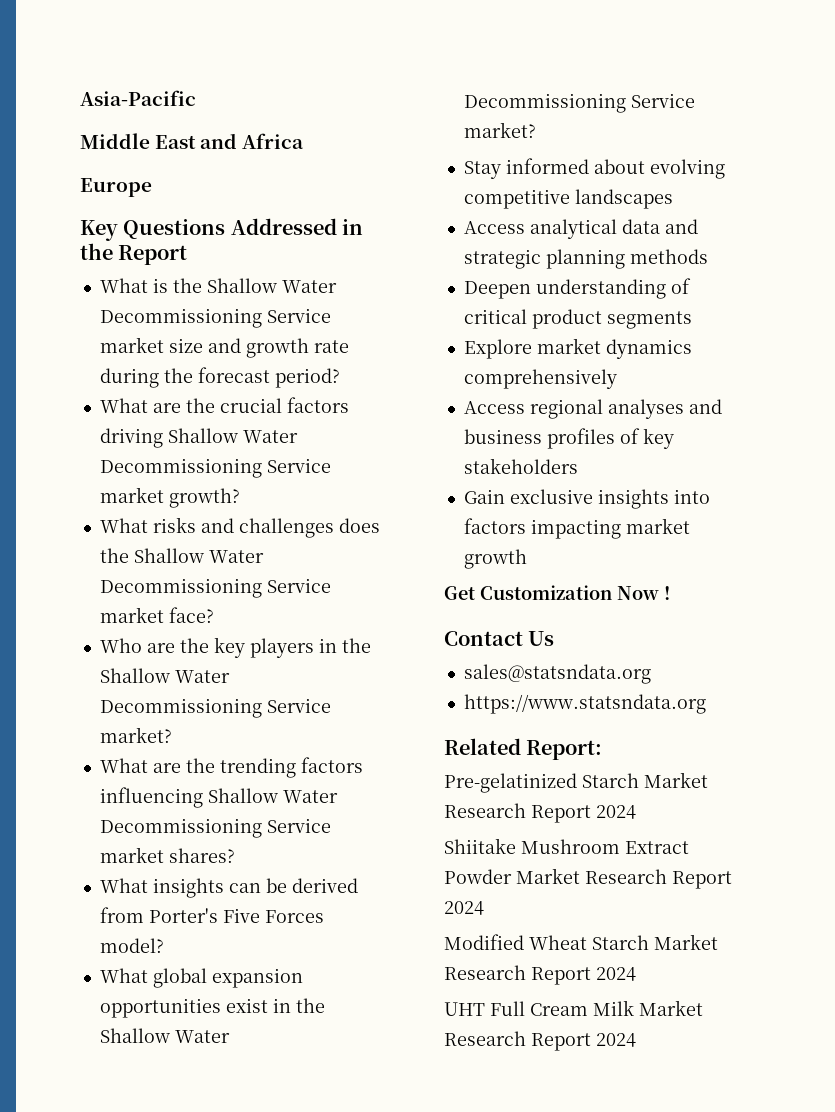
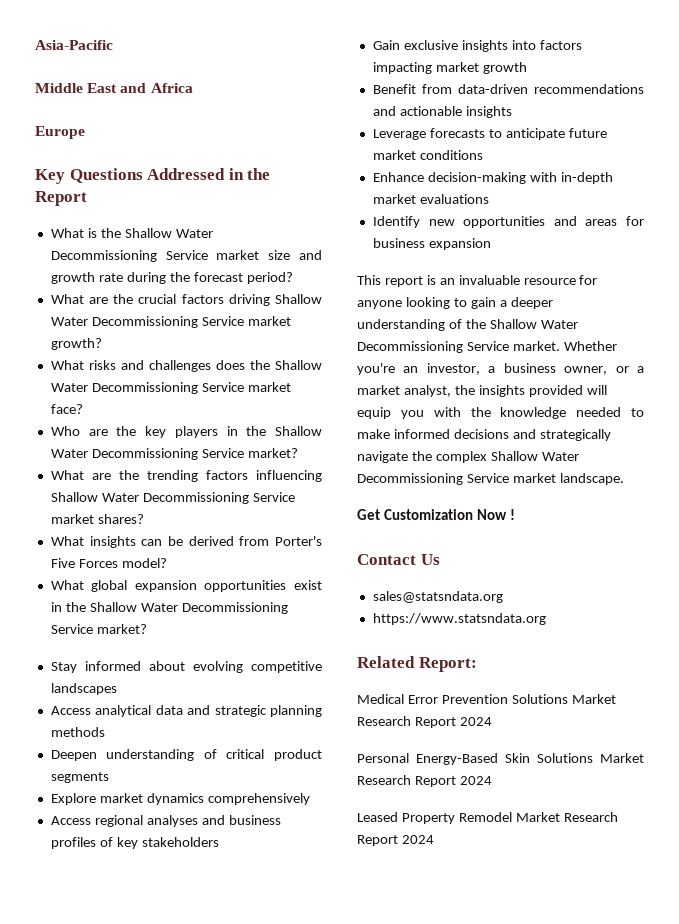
(527, 559) none -> [372,84,644,94] [372,106,512,118] [372,128,607,140] [372,150,483,160] [372,172,613,184] [372,194,489,204] [372,216,644,228] [372,238,491,250] [357,275,598,287] [357,297,553,309] [357,319,578,331] [357,341,617,353] [357,363,644,375] [357,385,607,397] [357,407,644,419] [357,429,611,441] [357,451,579,463] [357,473,624,485] // Benefit from data-driven recommendations and actionable insights // Leverage forecasts to anticipate future market conditions // Enhance decision-making with in-depth market evaluations // Identify new opportunities and areas for business expansion // This report is an invaluable resource for anyone looking to gain a deeper understanding of the Shallow Water Decommissioning Service market. Whether you're an investor, a business owner, or a market analyst, the insights provided will equip you with the knowledge needed to make informed decisions and strategically navigate the complex Shallow Water Decommissioning Service market landscape.
[444,772,708,793] [444,803,636,823] [444,838,689,854] [444,868,732,889] [444,901,484,915] [444,934,718,950] [444,965,636,985] [444,1000,703,1016] [444,1031,636,1051] Pre-gelatinized Starch Market Research Report 2024 // Shiitake Mushroom Extract Powder Market Research Report 2024 // Modified Wheat Starch Market Research Report 2024 // UHT Full Cream Milk Market Research Report 2024 -> [357,694,616,704] [357,716,492,728] [357,753,644,765] [357,775,492,787] [357,812,618,824] [357,835,434,846] Medical Error Prevention Solutions Market Research Report 2024 // Personal Energy-Based Skin Solutions Market Research Report 2024 // Leased Property Remodel Market Research Report 2024

